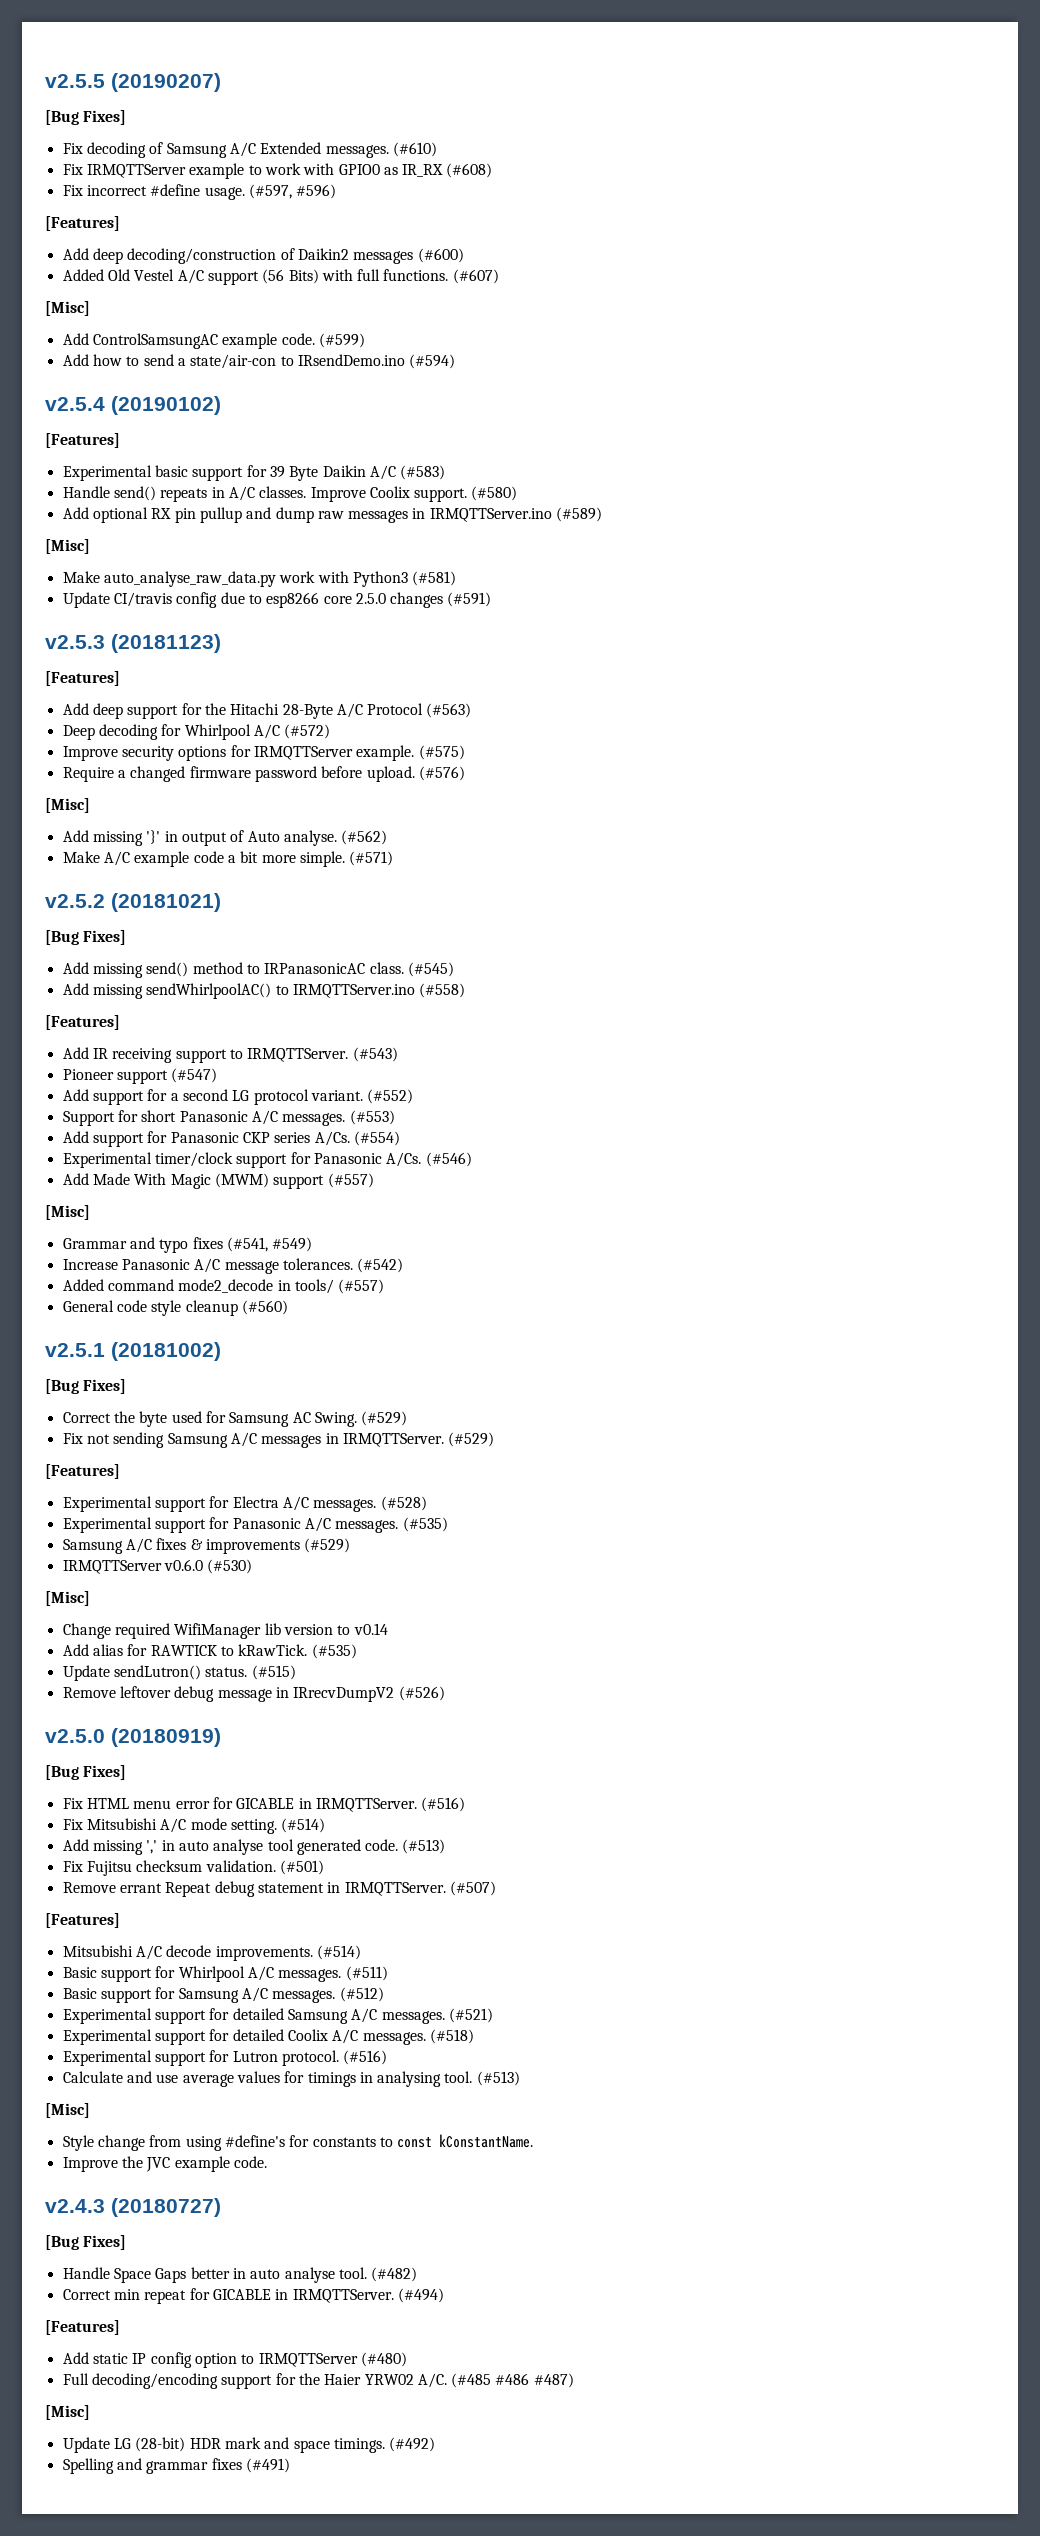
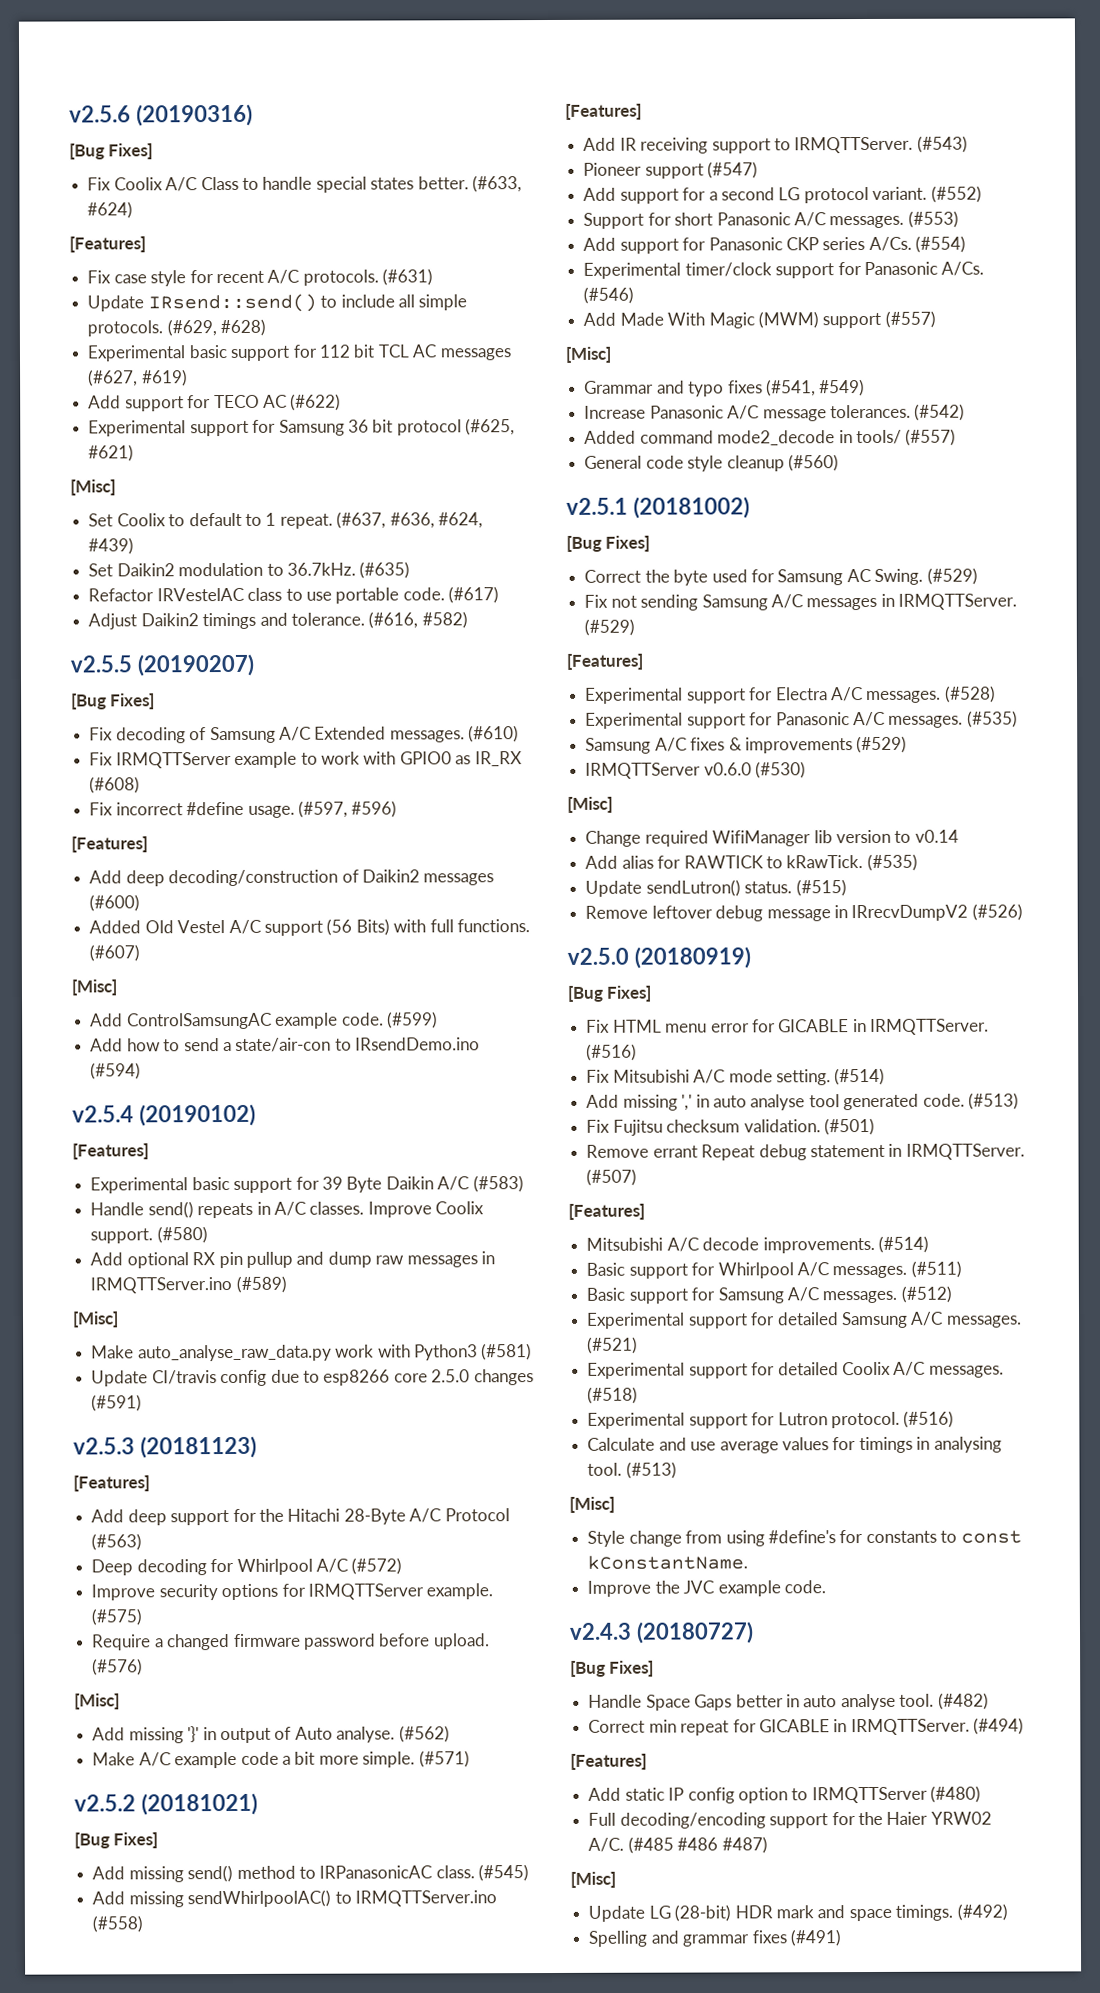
(45, 81) none -> [69,103,253,127] [69,143,154,160] [87,175,523,193] [87,201,134,219] [69,236,146,253] [87,268,434,287] [87,293,468,313] [87,318,267,337] [87,344,512,362] [88,369,188,387] [88,393,342,412] [88,418,516,437] [88,444,135,462] [70,479,116,496] [88,511,484,529] [88,537,135,555] [88,561,411,579] [88,586,500,604] [88,611,468,630] v2.5.6 (20190316) // [Bug Fixes] // Fix Coolix A/C Class to handle special states better. (#633, #624) // [Features] // Fix case style for recent A/C protocols. (#631) // Update IRsend::send() to include all simple protocols. (#629, #628) // Experimental basic support for 112 bit TCL AC messages (#627, #619) // Add support for TECO AC (#622) // Experimental support for Samsung 36 bit protocol (#625, #621) // [Misc] // Set Coolix to default to 1 repeat. (#637, #636, #624, #439) // Set Daikin2 modulation to 36.7kHz. (#635) // Refactor IRVestelAC class to use portable code. (#617) // Adjust Daikin2 timings and tolerance. (#616, #582) //

